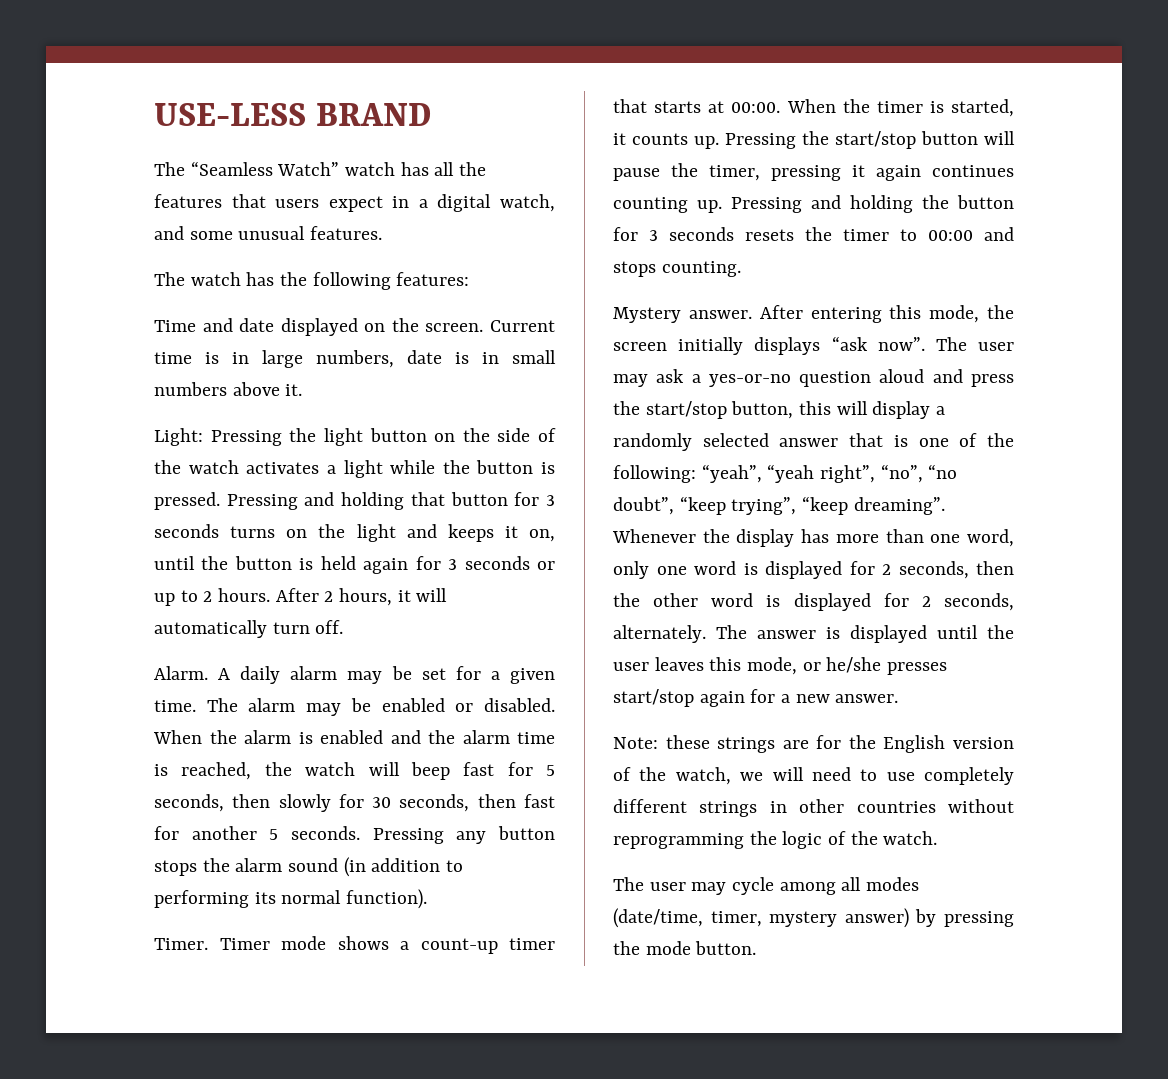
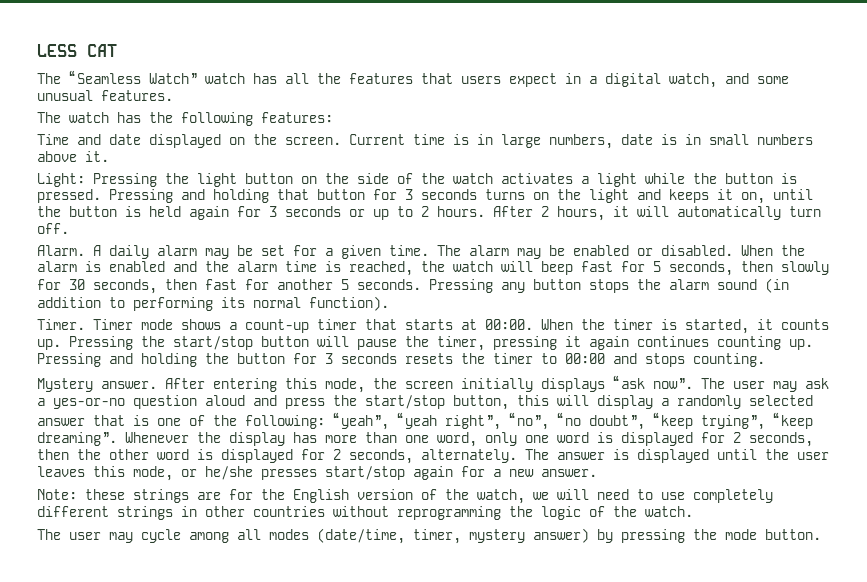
[154,103,432,126] USE-LESS BRAND -> [37,44,117,57] LESS CAT

